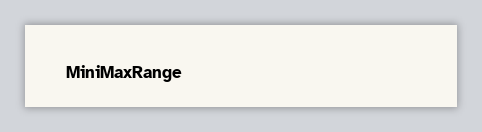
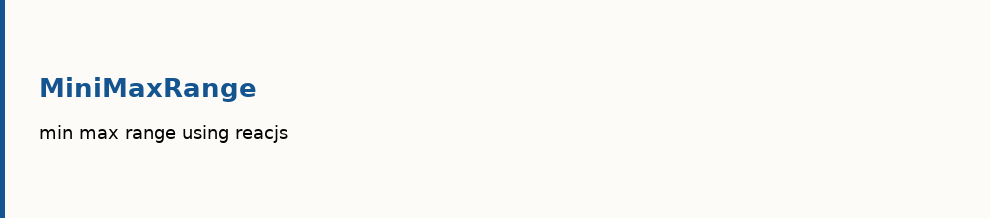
(182, 73) none -> [39,125,288,143] // min max range using reacjs

